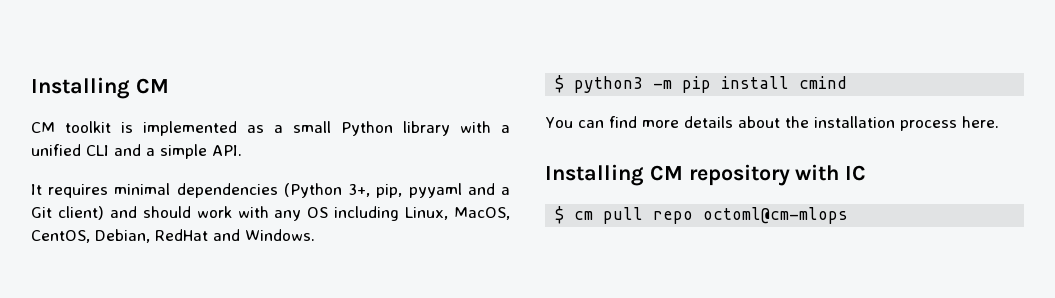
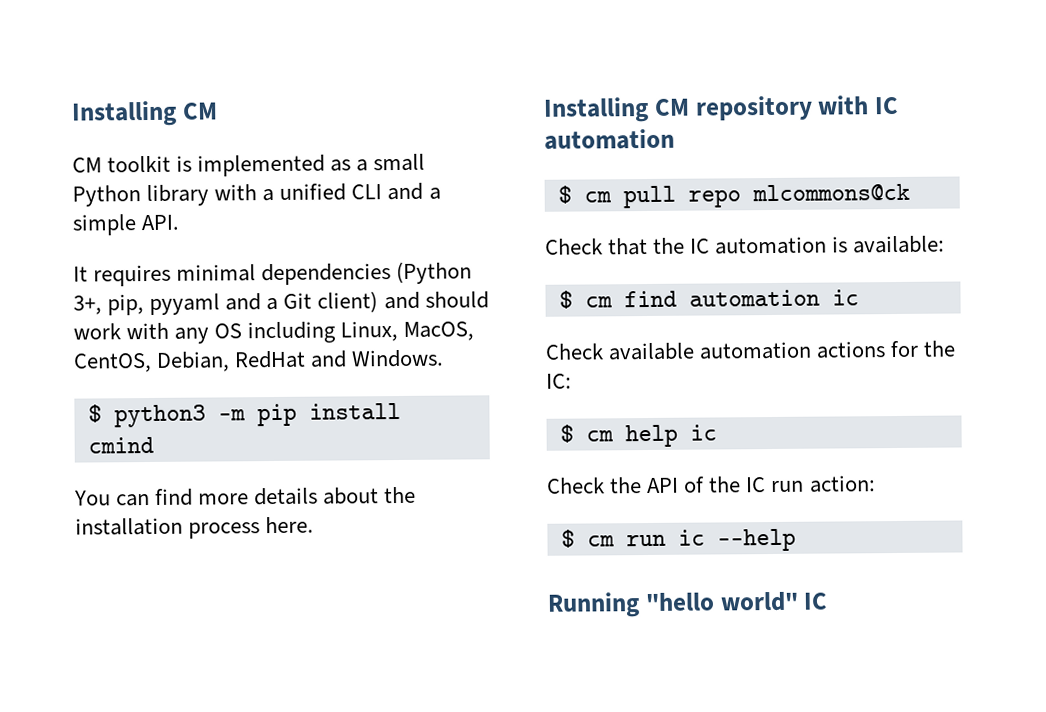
(867, 173) none -> [544,128,675,150] automation
[703,207,849,224] octoml@cm-mlops -> [751,183,910,202] [545,235,946,256] [558,289,859,309] [545,340,957,361] [546,373,572,389] [559,424,717,448] [546,475,876,494] [560,528,796,552] [547,591,829,618] mlcommons@ck // Check that the IC automation is available: // $ cm find automation ic // Check available automation actions for the IC: // $ cm help ic // Check the API of the IC run action: // $ cm run ic --help // Running "hello world" IC

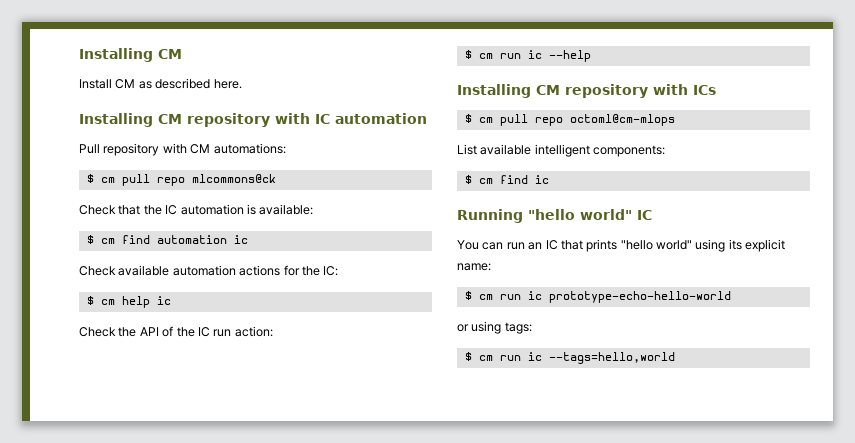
[72,153,426,177] [72,182,441,207] [72,214,180,236] [73,261,473,287] [73,291,489,316] [73,320,475,344] [73,349,445,373] [87,402,401,428] [87,436,154,454] [74,486,417,507] [75,517,261,539] CM toolkit is implemented as a small Python library with a unified CLI and a simple API. // It requires minimal dependencies (Python 3+, pip, pyyaml and a Git client) and should work with any OS including Linux, MacOS, CentOS, Debian, RedHat and Windows. // $ python3 -m pip install cmind // You can find more details about the installation process -> [79,78,211,89] Install CM as described
(675, 139) none -> [79,143,286,156] // Pull repository with CM automations:
[547,591,829,618] Running "hello world" IC -> [457,84,716,98] [464,114,675,126] [457,144,666,157] [464,175,549,184] [457,209,652,223] [457,239,786,252] [457,263,491,271] [464,291,731,303] [457,321,532,334] [464,352,675,364] Installing CM repository with ICs // $ cm pull repo octoml@cm-mlops // List available intelligent components: // $ cm find ic // Running "hello world" IC // You can run an IC that prints "hello world" using its explicit name: // $ cm run ic prototype-echo-hello-world // or using tags: // $ cm run ic --tags=hello,world

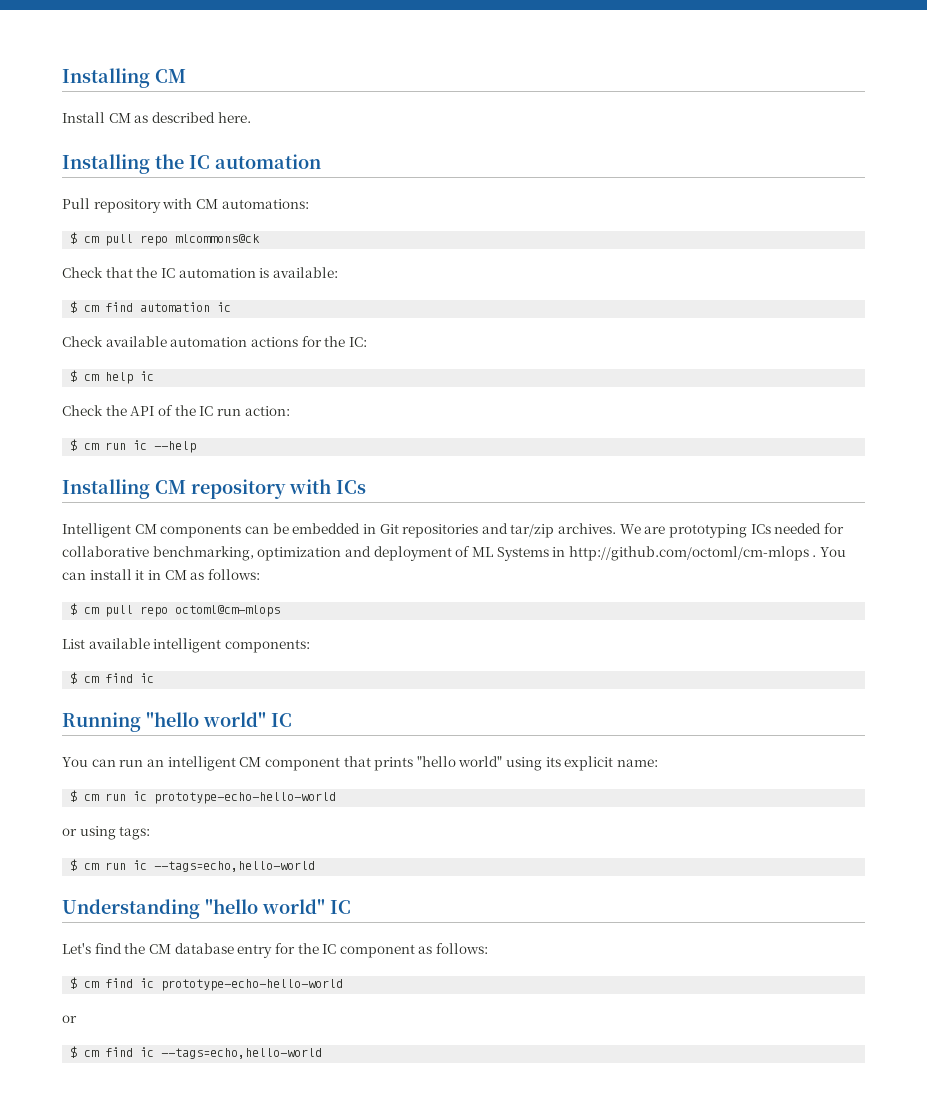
[158,113,310,127] CM repository with -> [155,154,184,169] the
(716, 90) none -> [62,523,844,538] [62,546,847,561] [62,569,260,580] // Intelligent CM components can be embedded in Git repositories and tar/zip archives. We are prototyping ICs needed for collaborative benchmarking, optimization and deployment of ML Systems in http://github.com/octoml/cm-mlops . You can install it in CM as follows:
[545,240,558,250] IC -> [167,756,340,771] intelligent CM component
[548,352,675,364] --tags=hello,world -> [154,861,316,872] [62,899,351,919] [62,943,489,958] [70,977,344,991] [62,1015,77,1023] [70,1046,323,1059] --tags=echo,hello-world // Understanding "hello world" IC // Let's find the CM database entry for the IC component as follows: // $ cm find ic prototype-echo-hello-world // or // $ cm find ic --tags=echo,hello-world

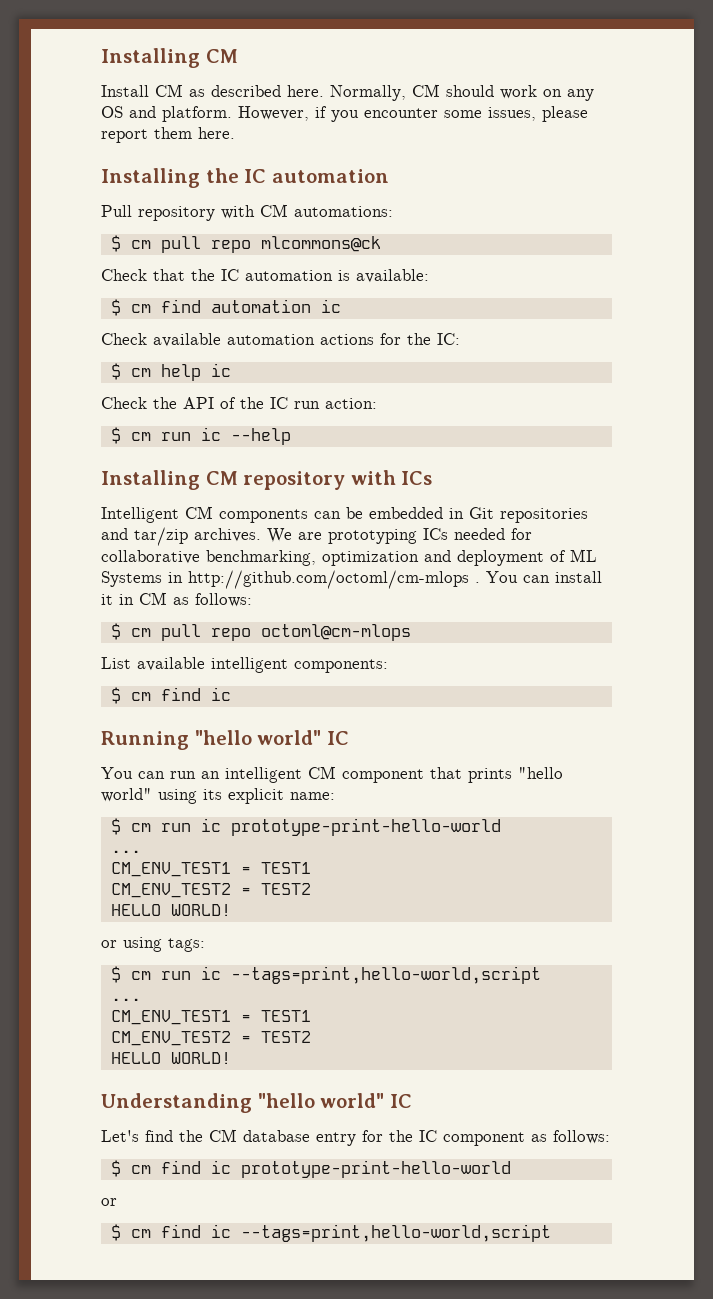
(251, 117) none -> [330,84,594,101] [101,106,588,122] [101,127,235,143] Normally, CM should work on any OS and platform. However, if you encounter some issues, please report them here.
[154,792,337,804] prototype-echo-hello-world -> [230,818,501,836] [110,850,141,853] [110,862,311,877] [110,883,311,898] [110,904,231,916] prototype-print-hello-world // ... // CM_ENV_TEST1 = TEST1 // CM_ENV_TEST2 = TEST2 // HELLO WORLD!
[154,861,316,872] --tags=echo,hello-world -> [230,966,541,984] [110,998,141,1001] [110,1010,311,1025] [110,1031,311,1046] [110,1052,231,1064] --tags=print,hello-world,script // ... // CM_ENV_TEST1 = TEST1 // CM_ENV_TEST2 = TEST2 // HELLO WORLD!
[161,979,344,991] prototype-echo-hello-world -> [240,1160,511,1178] prototype-print-hello-world
[161,1048,323,1059] --tags=echo,hello-world -> [240,1224,551,1242] --tags=print,hello-world,script

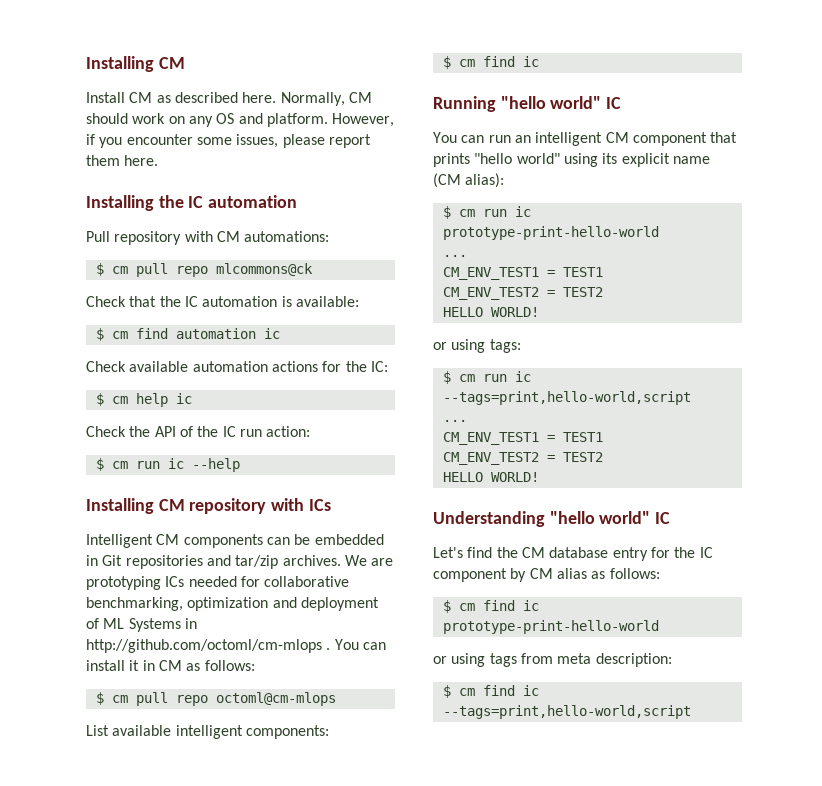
[290,792,335,800] name: -> [672,156,710,164] [433,173,505,188] name (CM alias):
(525, 1139) none -> [510,568,587,582] by CM alias
(117, 1202) none -> [451,653,672,667] using tags from meta description:

